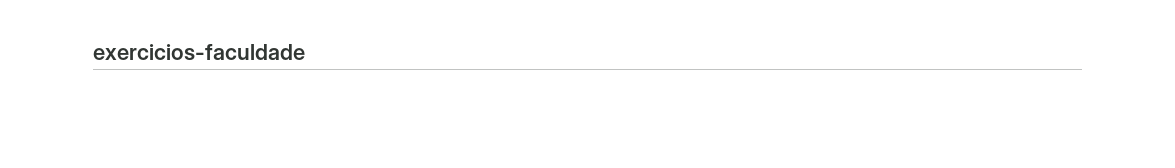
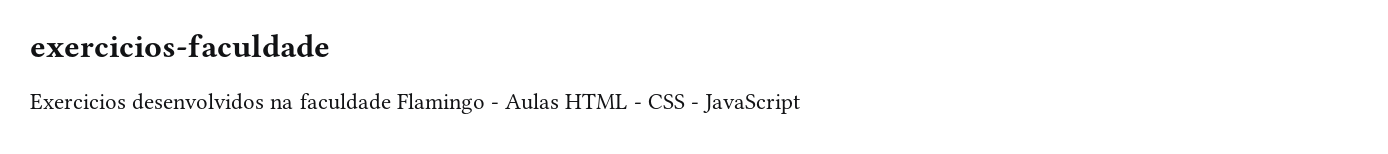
(305, 52) none -> [30,93,801,114] // Exercicios desenvolvidos na faculdade Flamingo - Aulas HTML - CSS - JavaScript

